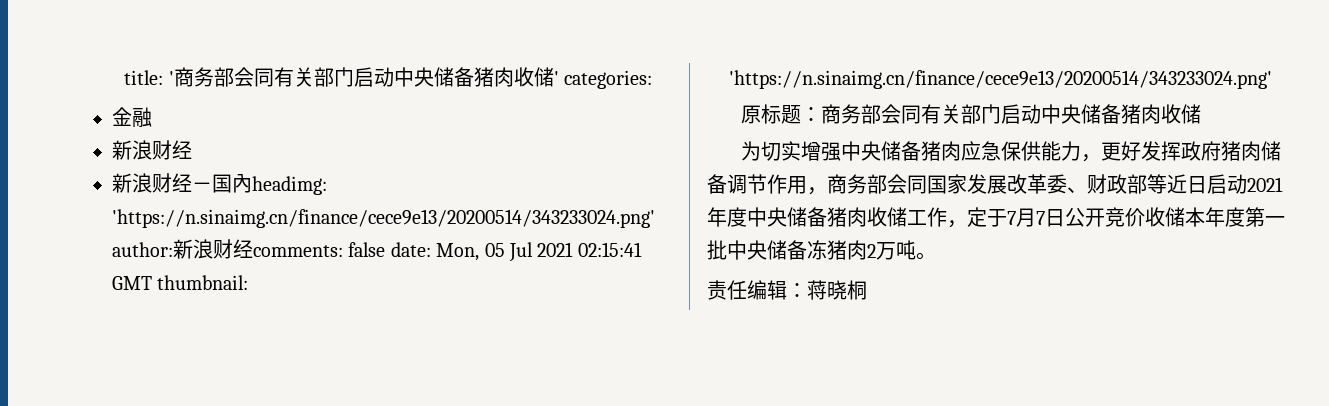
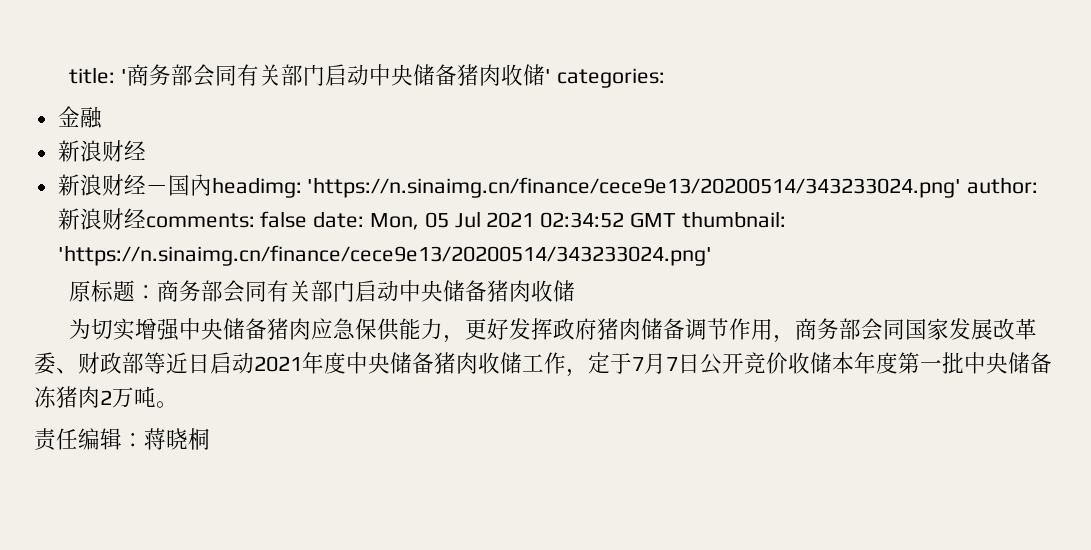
[577,242,642,257] 02:15:41 -> [540,212,625,228] 02:34:52

